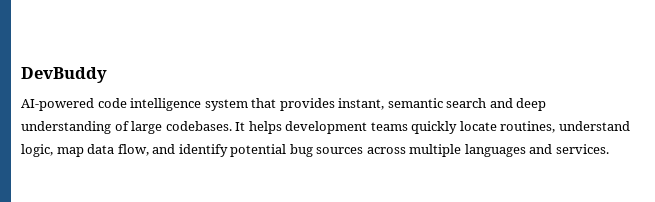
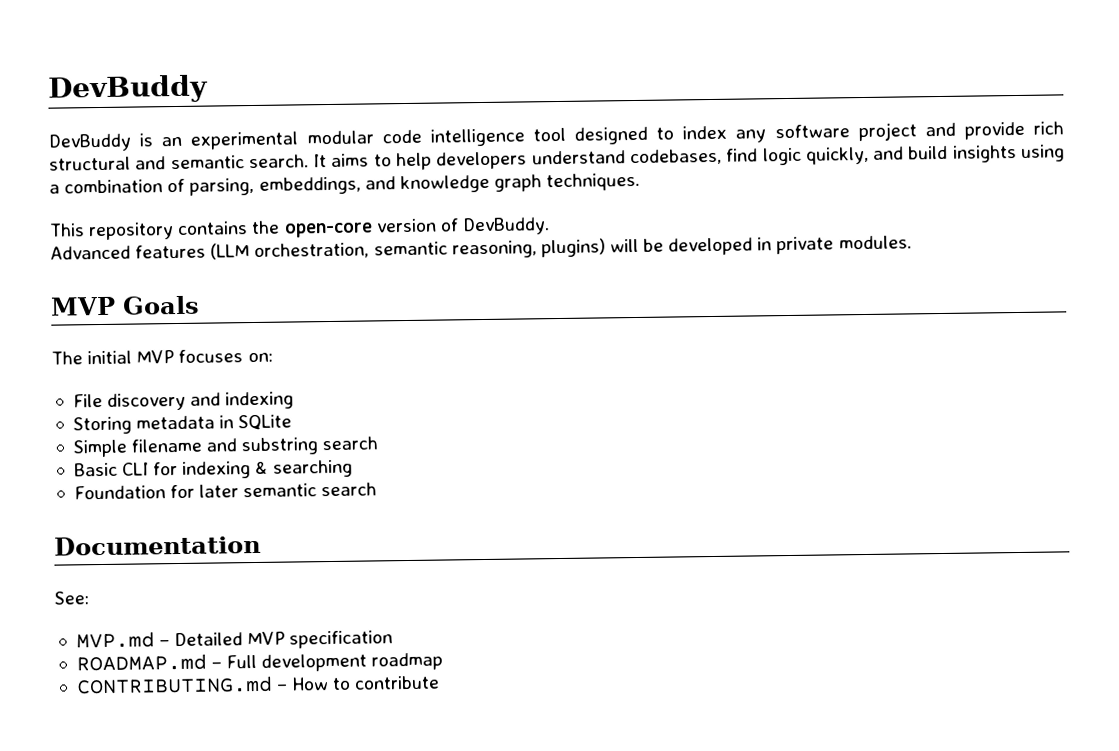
[21,98,547,111] [21,121,630,134] [21,144,609,157] AI-powered code intelligence system that provides instant, semantic search and deep understanding of large codebases. It helps development teams quickly locate routines, understand logic, map data flow, and identify potential bug sources across multiple languages and services. -> [48,121,1064,152] [49,144,1065,171] [49,172,641,196] [49,217,550,241] [50,235,912,260] [50,295,200,316] [51,349,273,365] [72,391,295,411] [72,414,293,435] [72,436,379,458] [73,459,353,479] [73,482,378,500] [54,534,261,556] [54,591,89,605] [75,630,394,649] [75,652,444,672] [75,675,441,695] DevBuddy is an experimental modular code intelligence tool designed to index any software project and provide rich structural and semantic search. It aims to help developers understand codebases, find logic quickly, and build insights using a combination of parsing, embeddings, and knowledge graph techniques. // This repository contains the open-core version of DevBuddy. // Advanced features (LLM orchestration, semantic reasoning, plugins) will be developed in private modules. // MVP Goals // The initial MVP focuses on: // File discovery and indexing // Storing metadata in SQLite // Simple filename and substring search // Basic CLI for indexing & searching // Foundation for later semantic search // Documentation // See: // MVP.md – Detailed MVP specification // ROADMAP.md – Full development roadmap // CONTRIBUTING.md – How to contribute

